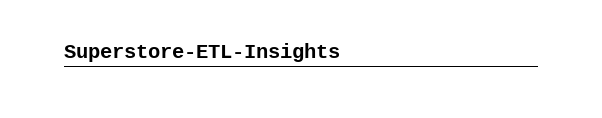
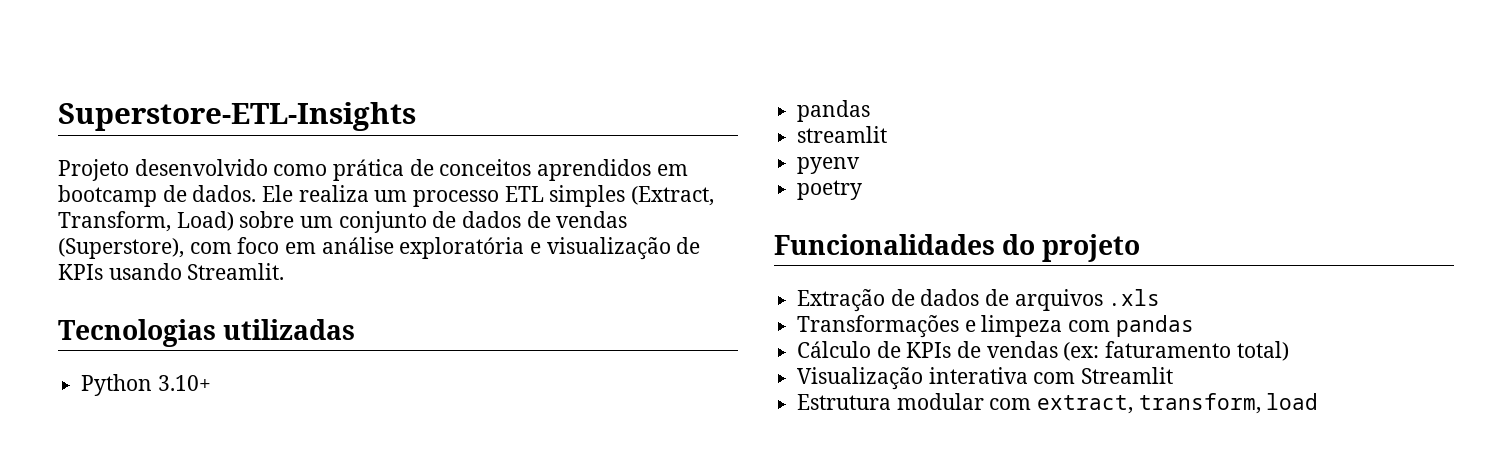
(340, 52) none -> [58,159,688,181] [58,185,715,207] [58,211,628,233] [58,237,701,260] [58,263,285,280] [58,319,356,347] [81,374,211,396] [797,100,871,122] [797,126,888,143] [797,157,861,174] [797,180,863,200] [774,234,1141,262] [797,289,1161,312] [797,315,1194,338] [797,341,1289,361] [797,367,1174,390] [797,393,1319,414] // Projeto desenvolvido como prática de conceitos aprendidos em bootcamp de dados. Ele realiza um processo ETL simples (Extract, Transform, Load) sobre um conjunto de dados de vendas (Superstore), com foco em análise exploratória e visualização de KPIs usando Streamlit. // Tecnologias utilizadas // Python 3.10+ // pandas // streamlit // pyenv // poetry // Funcionalidades do projeto // Extração de dados de arquivos .xls // Transformações e limpeza com pandas // Cálculo de KPIs de vendas (ex: faturamento total) // Visualização interativa com Streamlit // Estrutura modular com extract, transform, load

